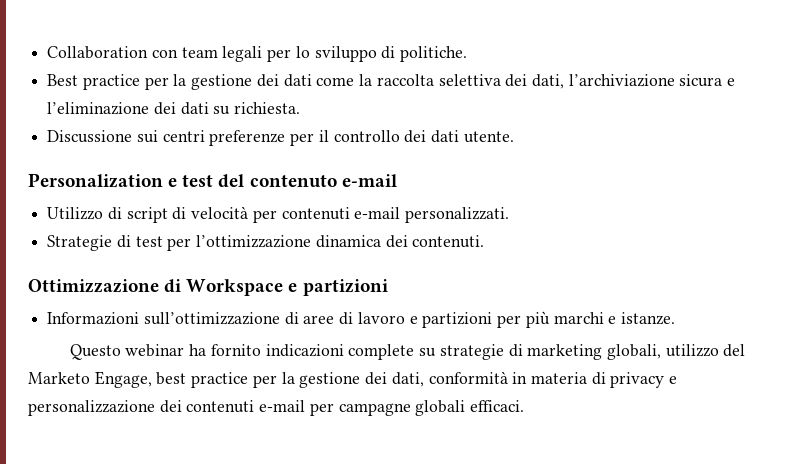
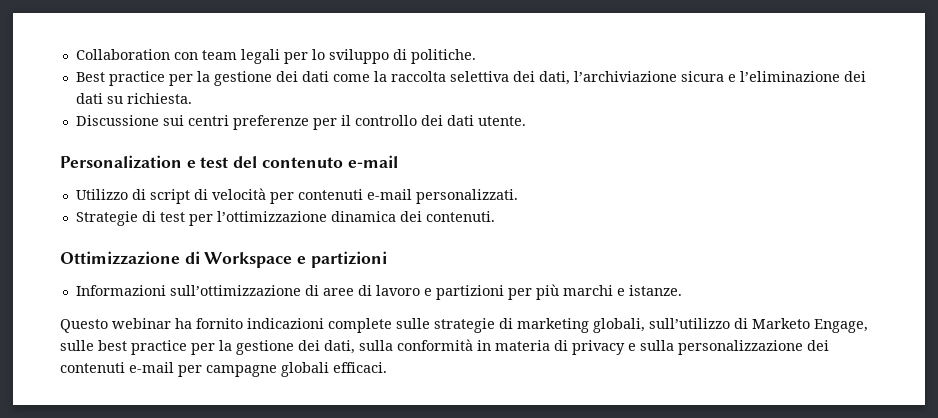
[419,348,437,357] su -> [396,318,430,329] sulle
[665,344,746,357] utilizzo del -> [649,318,748,329] sull’utilizzo di
(152, 379) none -> [60,340,94,351] sulle
(424, 379) none -> [359,340,393,351] sulla
(678, 380) none -> [640,340,674,351] sulla

